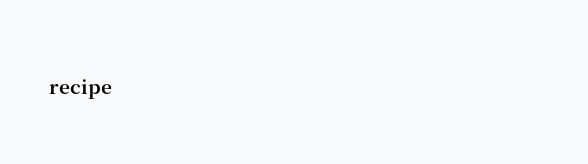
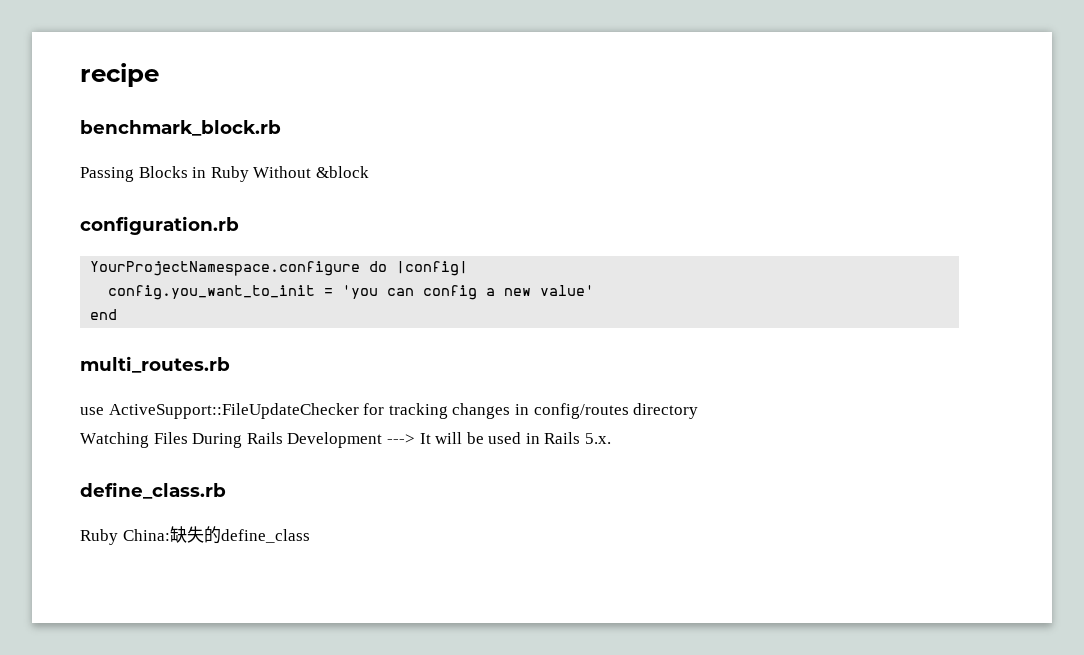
(112, 89) none -> [80,120,281,136] [80,166,369,182] [80,216,239,235] [90,261,469,276] [108,285,595,300] [90,309,118,320] [80,356,230,373] [80,403,699,419] [80,432,612,448] [80,482,226,499] [80,526,310,545] // benchmark_block.rb // Passing Blocks in Ruby Without &block // configuration.rb // YourProjectNamespace.configure do |config| // config.you_want_to_init = 'you can config a new value' // end // multi_routes.rb // use ActiveSupport::FileUpdateChecker for tracking changes in config/routes directory // Watching Files During Rails Development ---> It will be used in Rails 5.x. // define_class.rb // Ruby China:缺失的define_class

